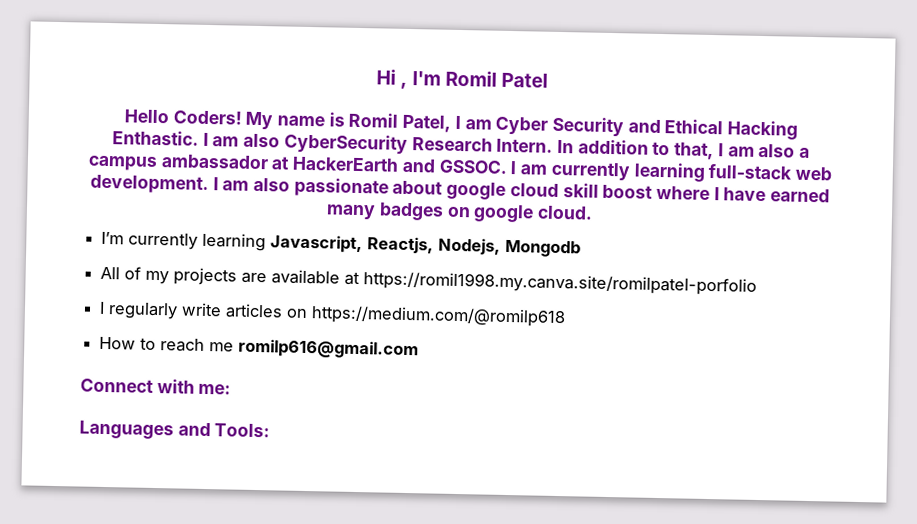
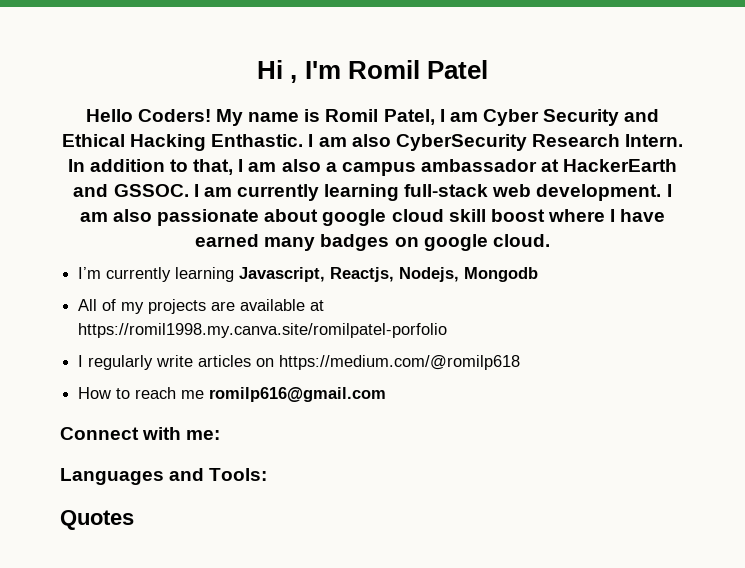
(271, 430) none -> [60,510,134,530] // Quotes

